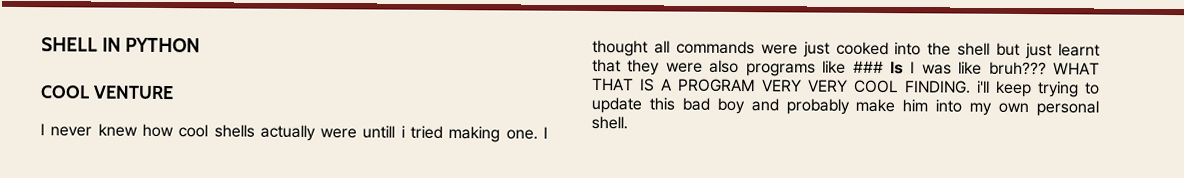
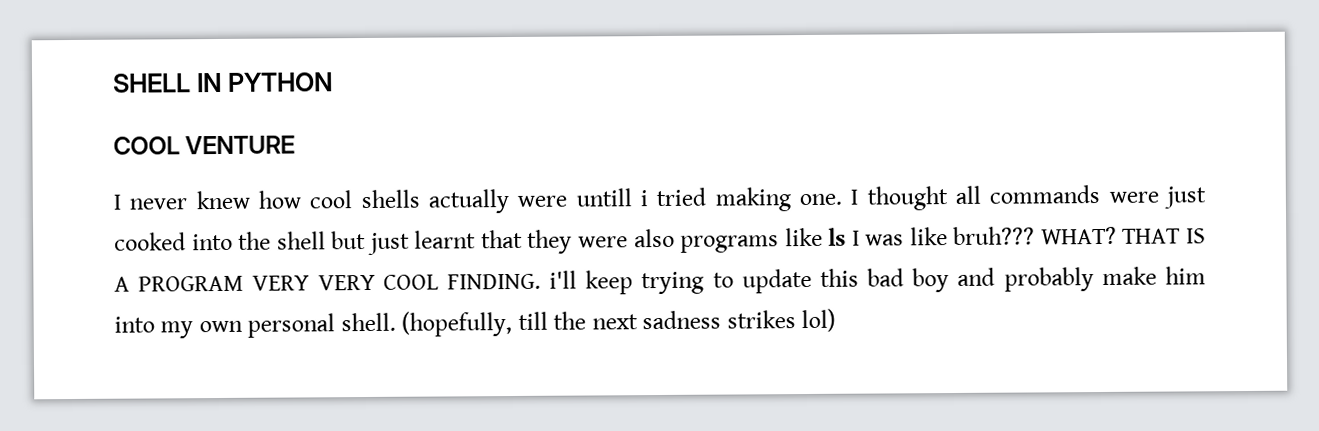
[852,60,884,74] ### -> (823, 237) none
[1053,62,1100,75] WHAT -> [1040,226,1117,245] WHAT?
(628, 122) none -> [401,308,837,337] (hopefully, till the next sadness strikes lol)

